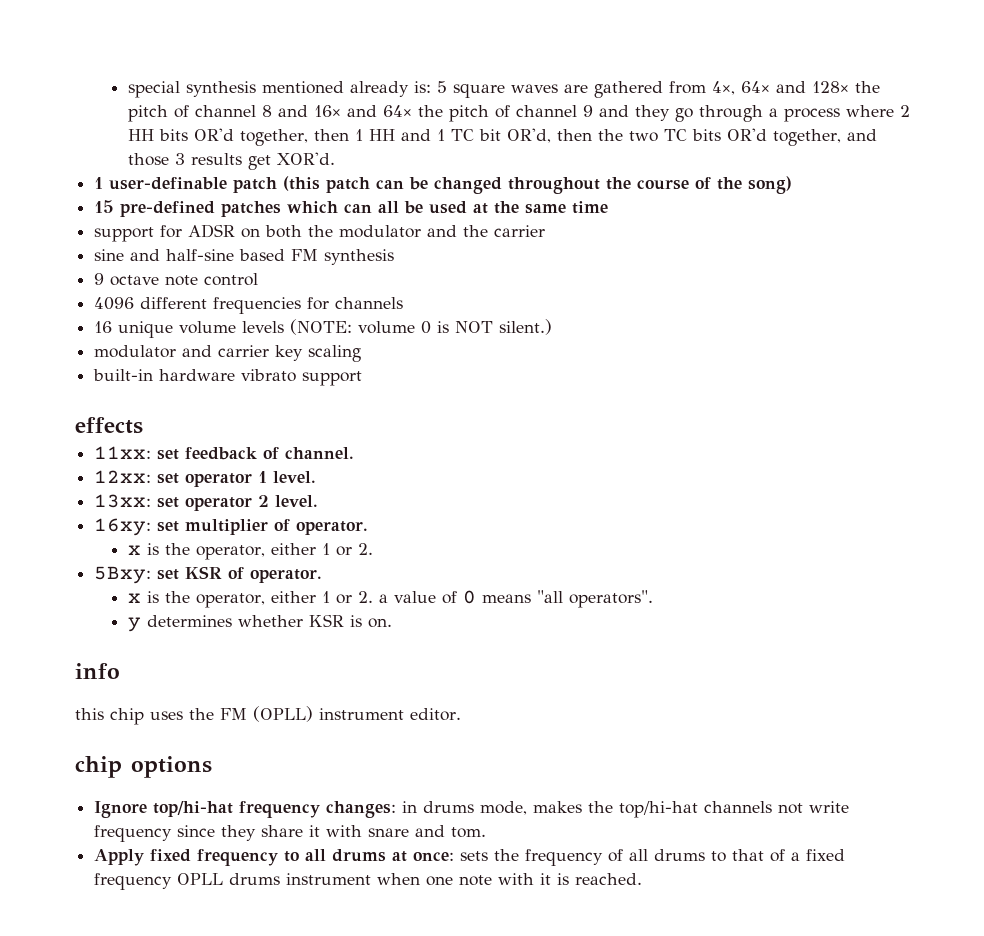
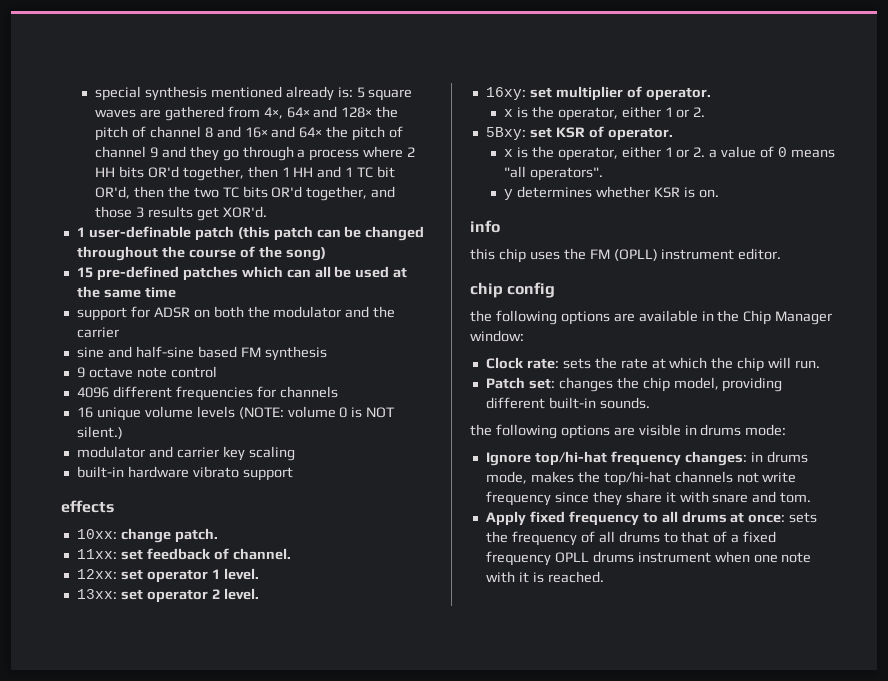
(143, 425) none -> [76,528,218,543] // 10xx: change patch.
[131,756,212,778] options -> [507,282,556,298] [470,310,833,325] [470,330,524,342] [485,357,821,372] [485,377,783,392] [485,397,650,409] [470,424,787,439] config // the following options are available in the Chip Manager window: // Clock rate: sets the rate at which the chip will run. // Patch set: changes the chip model, providing different built-in sounds. // the following options are visible in drums mode:

